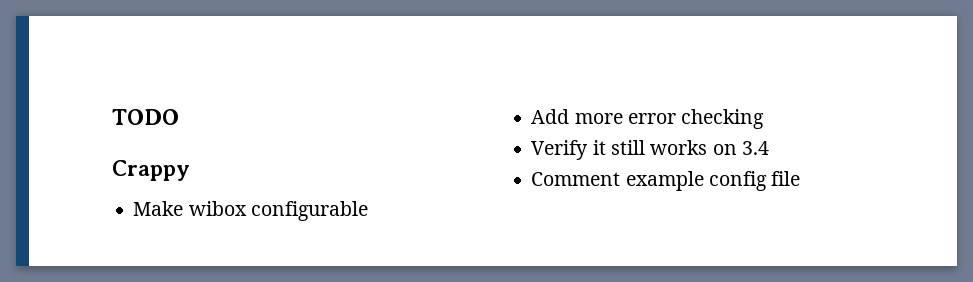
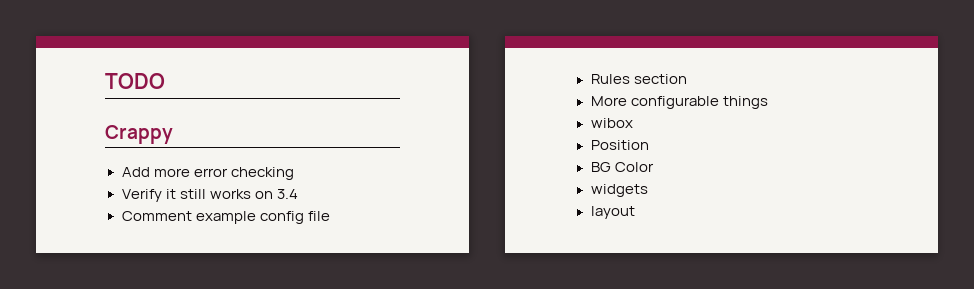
[133,201,368,221] // Make wibox configurable -> (173, 134) none
(801, 178) none -> [590,74,687,84] [590,96,768,109] [590,118,633,128] [590,140,649,150] [590,162,654,172] [590,184,648,197] [590,206,635,219] // Rules section // More configurable things // wibox // Position // BG Color // widgets // layout

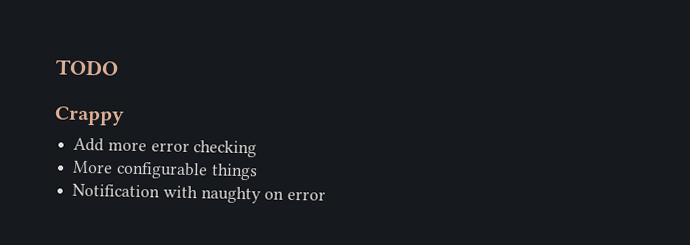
[121,189,298,202] [121,211,330,224] [590,74,687,84] [590,96,768,109] [590,118,633,128] [590,140,649,150] [590,162,654,172] [590,184,648,197] [590,206,635,219] Verify it still works on 3.4 // Comment example config file // Rules section // More configurable things // wibox // Position // BG Color // widgets // layout -> [72,160,258,181] [72,183,327,204] More configurable things // Notification with naughty on error

